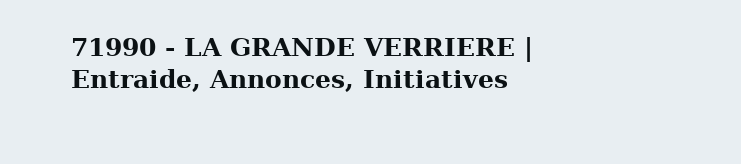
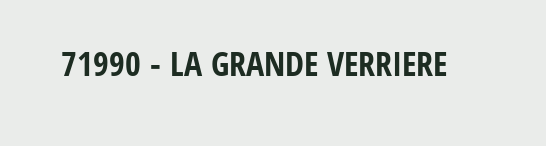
[524,37,533,62] [71,69,508,92] | Entraide, Annonces, Initiatives -> (448, 64) none

